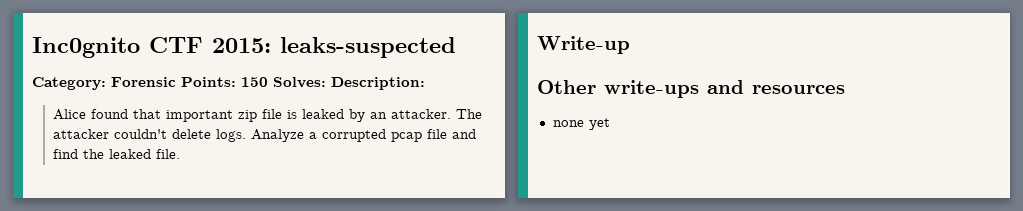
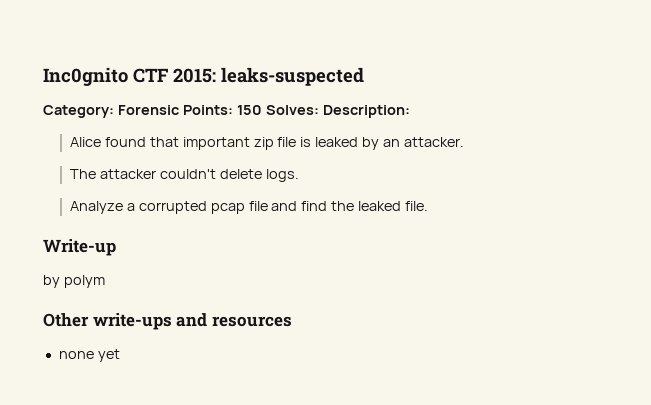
(452, 114) none -> (465, 142) //
(247, 135) none -> (299, 175) //
(630, 45) none -> [43,275,105,288] // by polym

